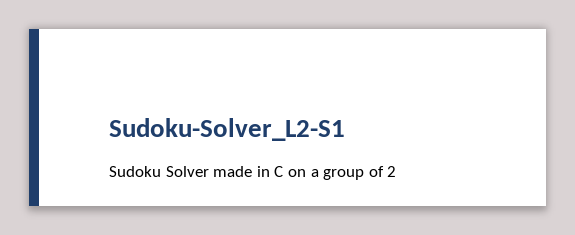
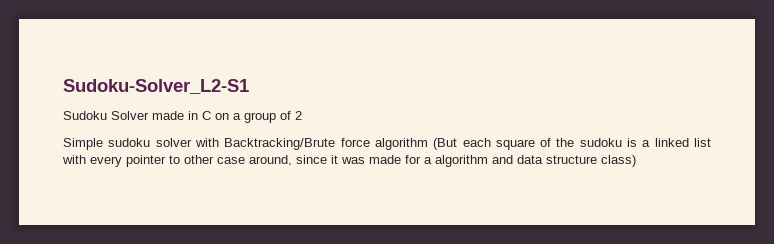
(397, 171) none -> [63,138,711,150] [62,155,636,167] // Simple sudoku solver with Backtracking/Brute force algorithm (But each square of the sudoku is a linked list with every pointer to other case around, since it was made for a algorithm and data structure class)

